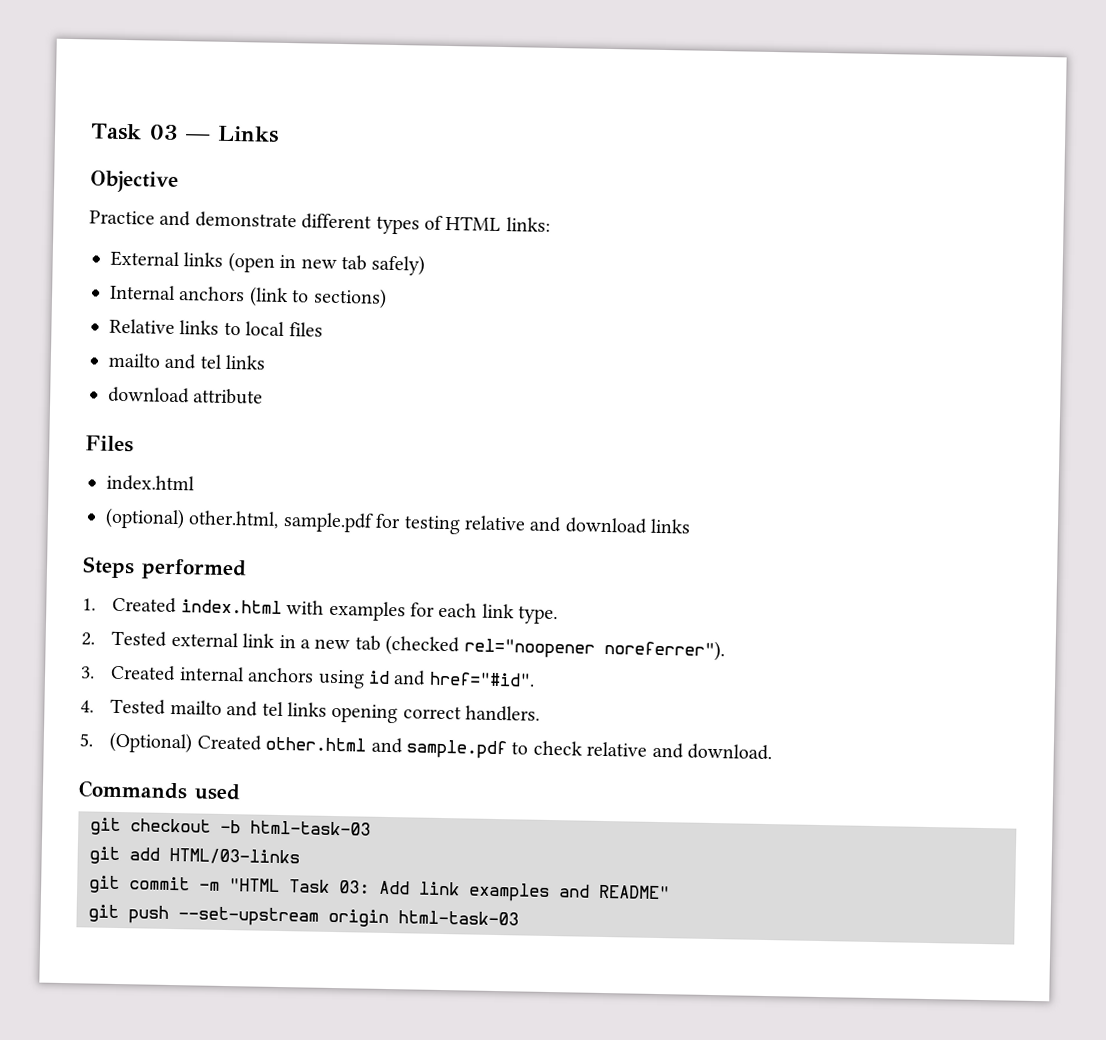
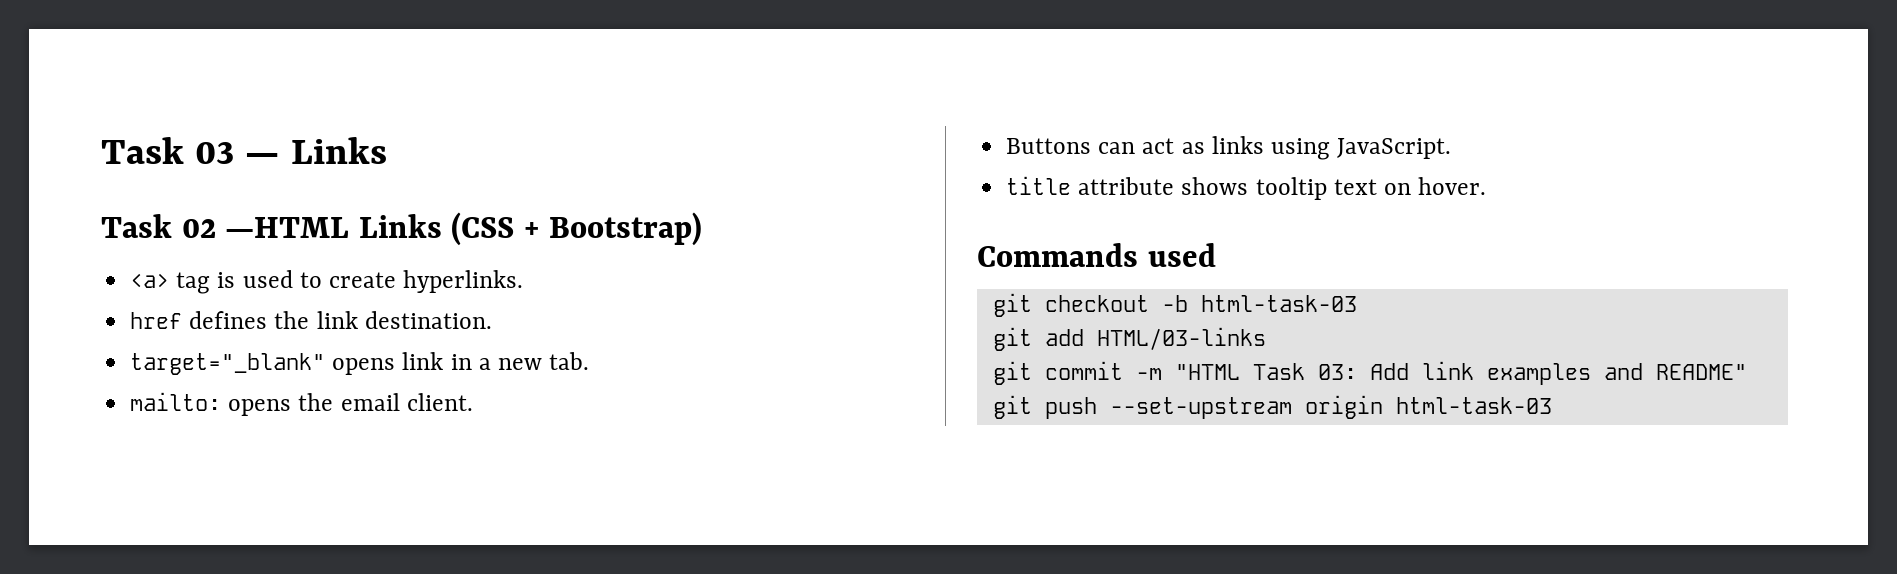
[90,170,179,194] [89,210,551,235] [110,250,426,276] [110,284,387,309] [109,318,323,337] [108,352,266,370] [108,386,264,405] [85,435,134,453] [106,474,195,492] [105,507,692,535] [82,556,247,581] [82,596,559,625] [81,630,725,662] [80,664,535,689] [80,698,541,724] [79,731,773,761] Objective // Practice and demonstrate different types of HTML links: // External links (open in new tab safely) // Internal anchors (link to sections) // Relative links to local files // mailto and tel links // download attribute // Files // index.html // (optional) other.html, sample.pdf for testing relative and download links // Steps performed // 1. Created index.html with examples for each link type. // 2. Tested external link in a new tab (checked rel="noopener noreferrer"). // 3. Created internal anchors using id and href="#id". // 4. Tested mailto and tel links opening correct handlers. // 5. (Optional) Created other.html and sample.pdf to check relative and download. -> [101,212,702,246] [130,270,524,294] [130,311,492,329] [130,352,590,375] [130,392,473,416] [1006,136,1452,160] [1006,176,1487,200] Task 02 —HTML Links (CSS + Bootstrap) // <a> tag is used to create hyperlinks. // href defines the link destination. // target="_blank" opens link in a new tab. // mailto: opens the email client. // Buttons can act as links using JavaScript. // title attribute shows tooltip text on hover.

